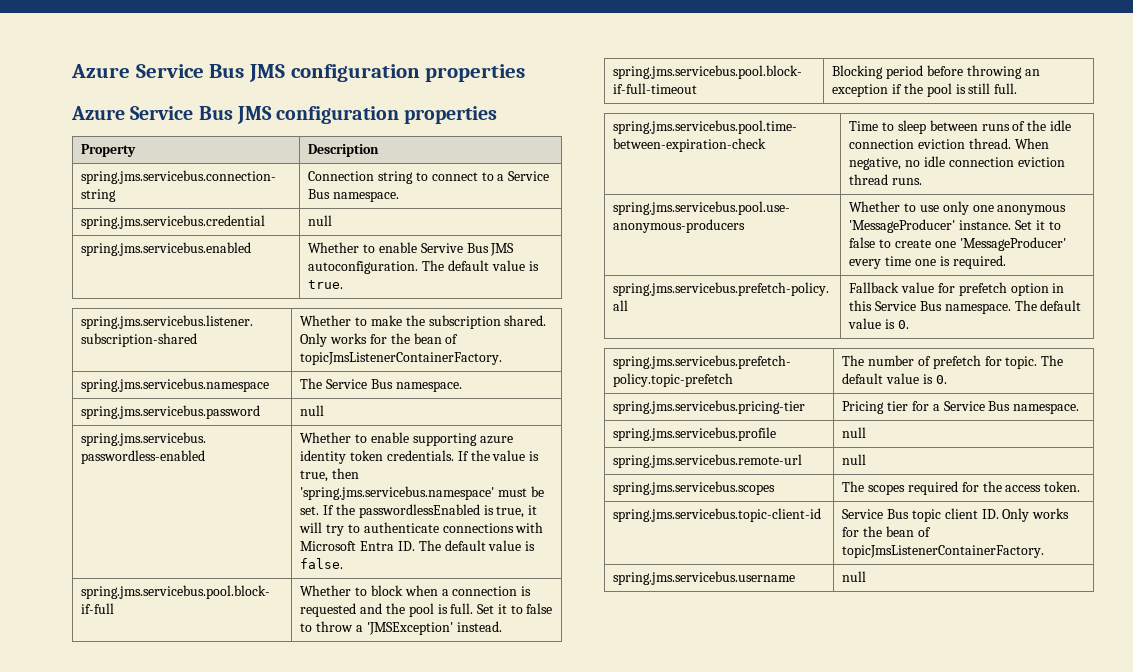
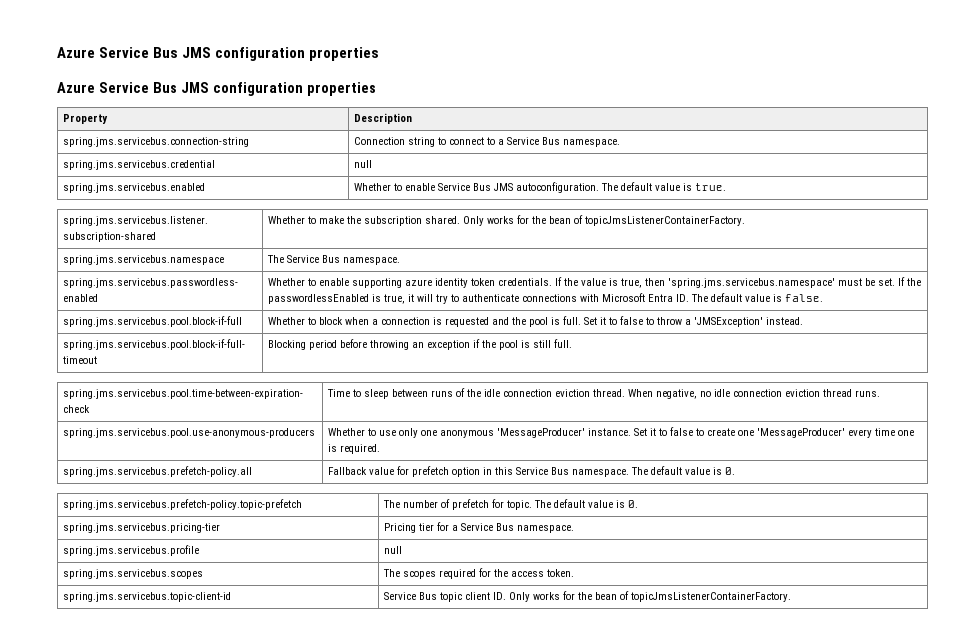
[420,243,463,253] Servive -> [438,183,471,191] Service
[81,405,261,419] [300,405,325,416] // spring.jms.servicebus.password | null -> (401, 261) none
[613,454,803,468] [842,454,867,465] // spring.jms.servicebus.remote-url | null -> (403, 550) none
[613,571,796,585] [842,571,867,582] // spring.jms.servicebus.username | null -> (792, 597) none

